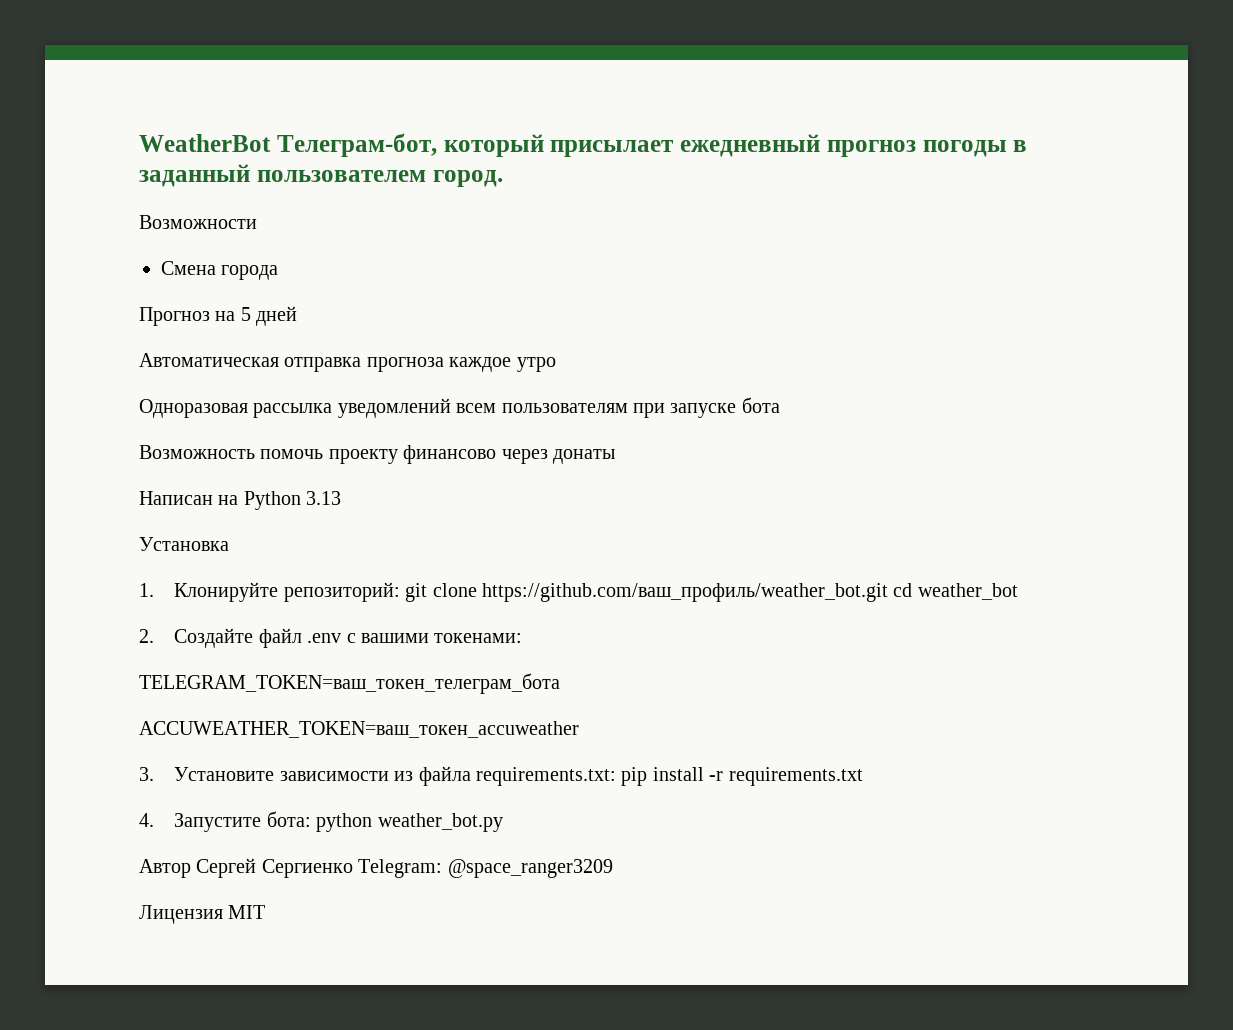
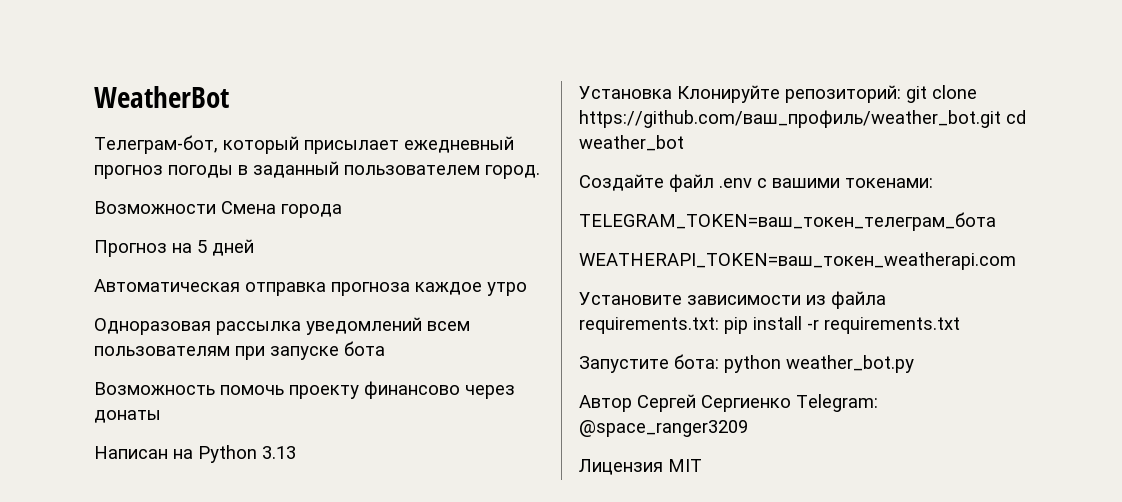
(271, 143) none -> (229, 97) //
(257, 222) // -> (216, 207) none
[139,583,154,597] // 1. -> (672, 92) none
[139,629,154,643] 2. -> (684, 143) none
[139,721,579,738] [139,767,154,781] ACCUWEATHER_TOKEN=ваш_токен_accuweather // 3. -> [579,252,1016,270] WEATHERAPI_TOKEN=ваш_токен_weatherapi.com //
[139,813,154,827] 4. -> (960, 325) none

